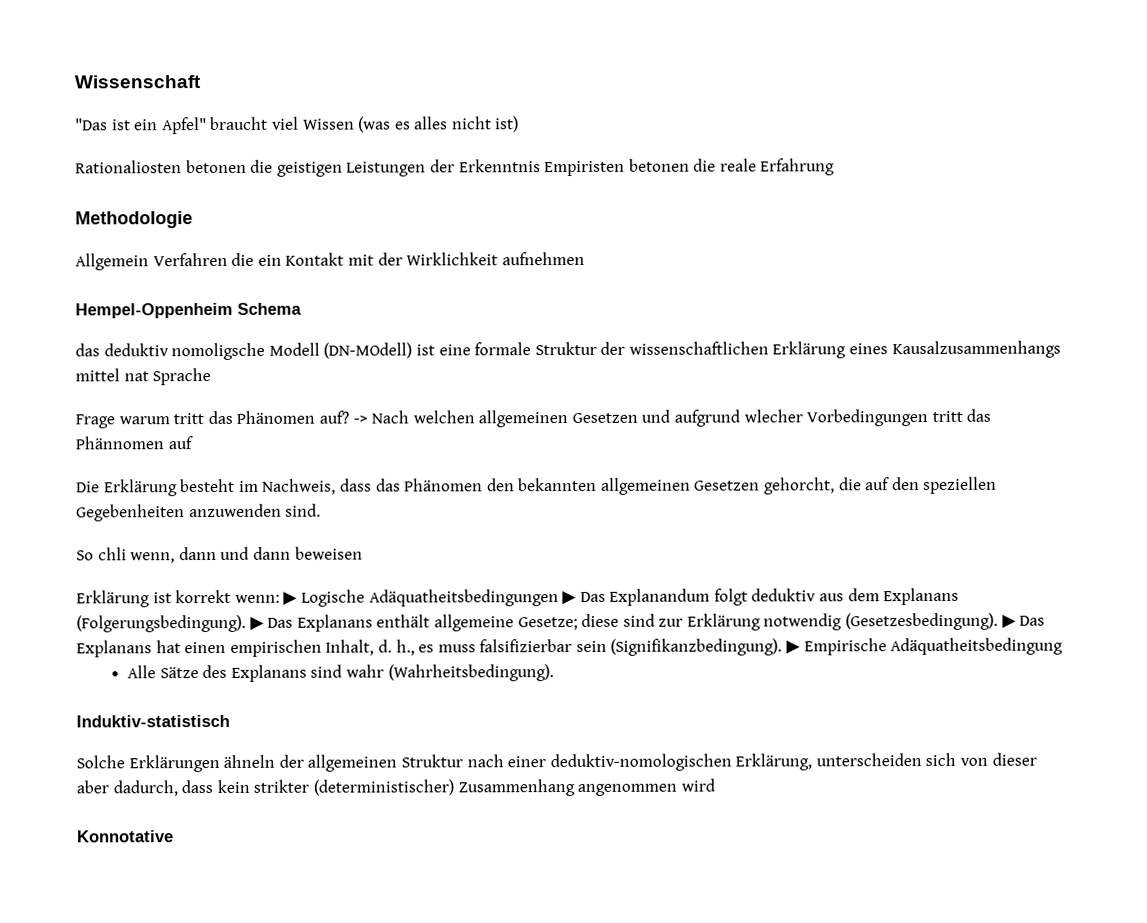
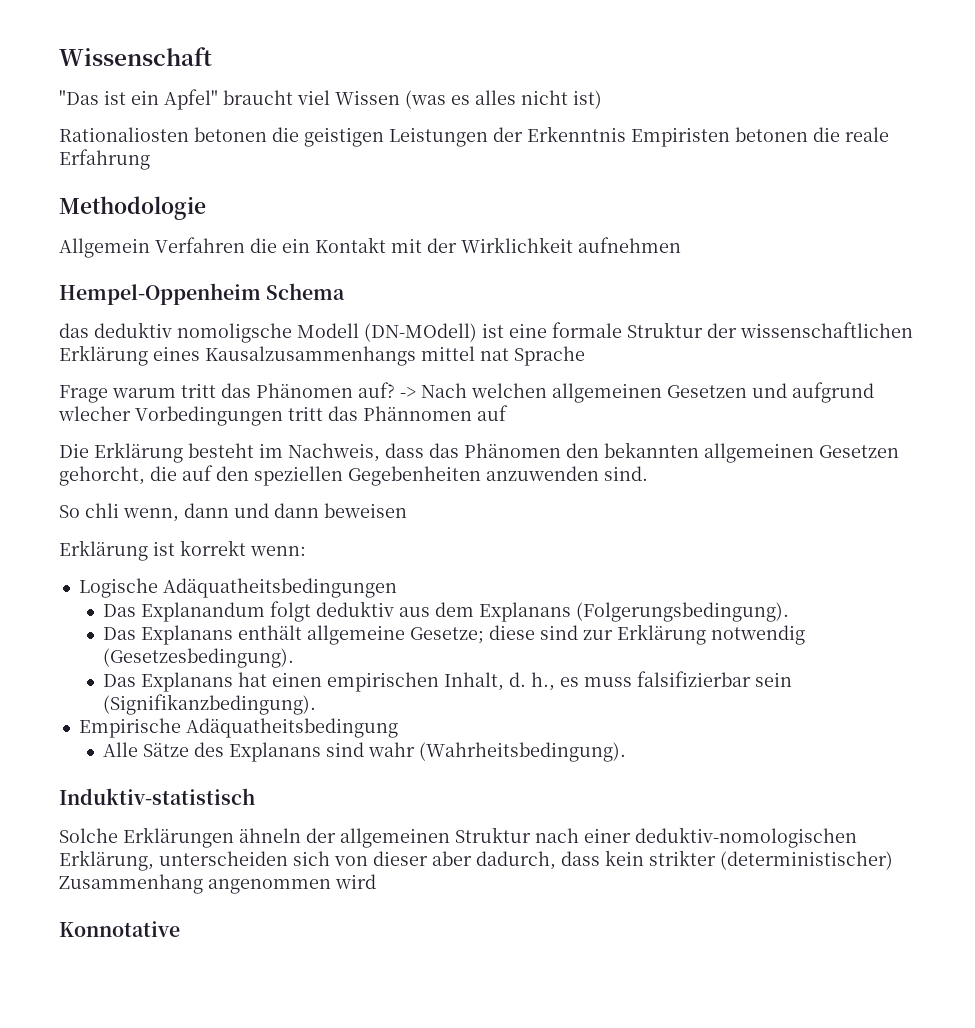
[283,591,299,606] ▶ -> (306, 551) //
[562,590,578,606] ▶ -> (397, 588) //
[249,616,265,631] ▶ -> (790, 612) //
[1001,614,1017,629] ▶ -> (295, 658) //
[786,640,802,655] ▶ -> (317, 704) //

